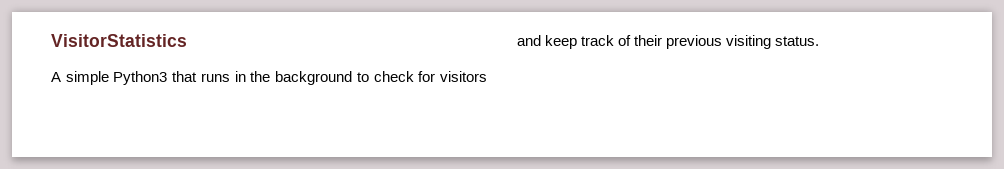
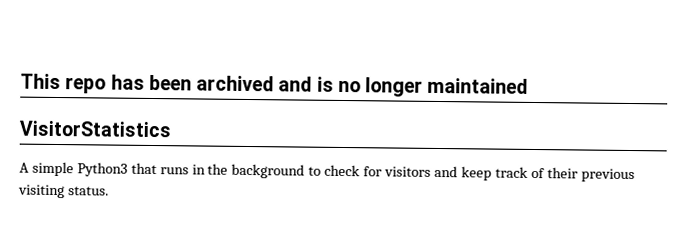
(51, 40) none -> [20,73,529,97] This repo has been archived and is no longer maintained //

